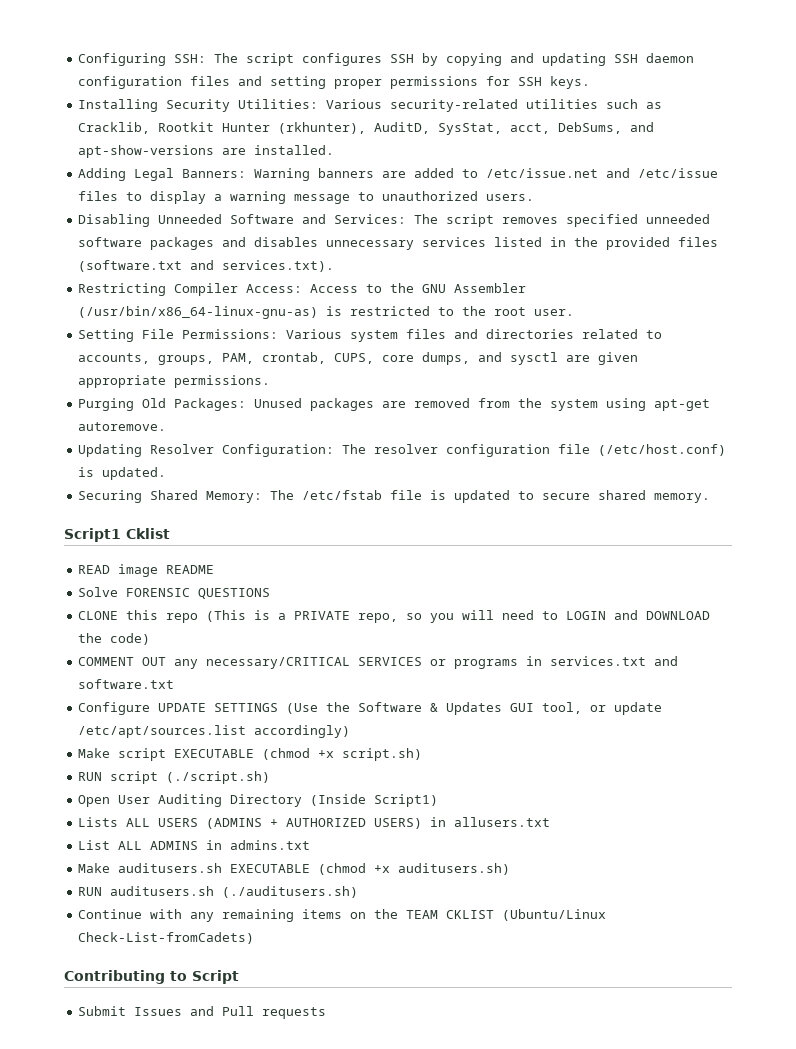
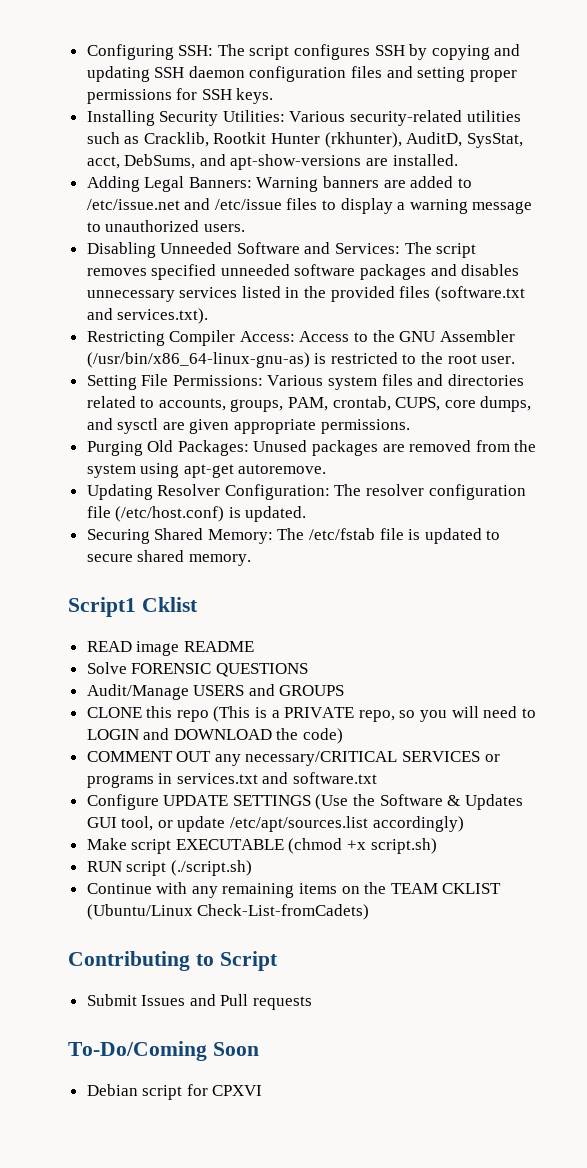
(271, 593) none -> [86,684,345,700] // Audit/Manage USERS and GROUPS
[78,794,439,807] [78,817,551,829] [78,840,311,850] [78,863,511,875] [78,886,359,898] // Open User Auditing Directory (Inside Script1) // Lists ALL USERS (ADMINS + AUTHORIZED USERS) in allusers.txt // List ALL ADMINS in admins.txt // Make auditusers.sh EXECUTABLE (chmod +x auditusers.sh) // RUN auditusers.sh (./auditusers.sh) -> (252, 868) none
(327, 1013) none -> [68,1041,259,1061] [86,1084,263,1100] // To-Do/Coming Soon // Debian script for CPXVI

